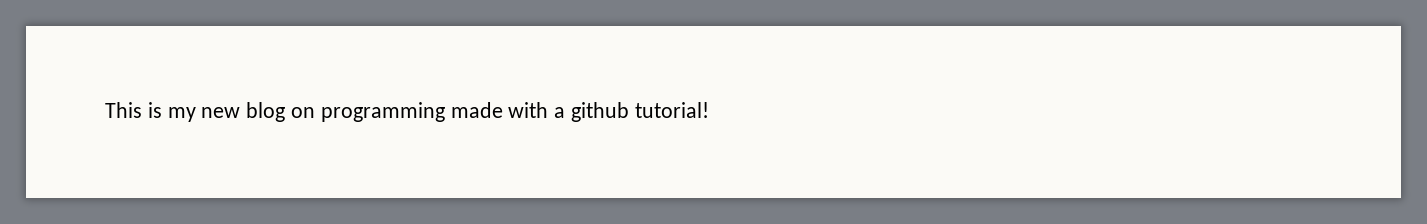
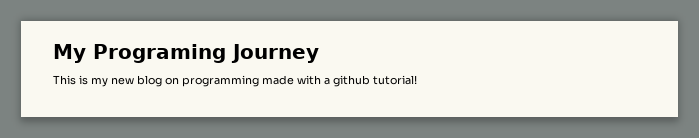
(105, 110) none -> [53,44,319,63] My Programing Journey //

